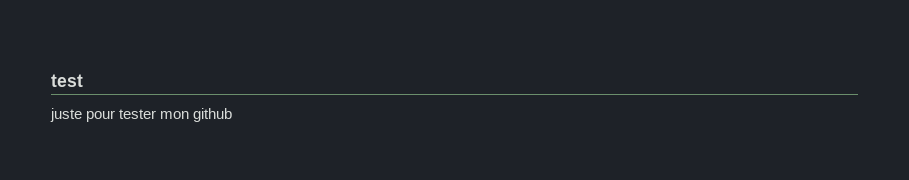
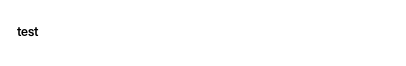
[50,108,233,122] // juste pour tester mon github -> (39, 32) none

